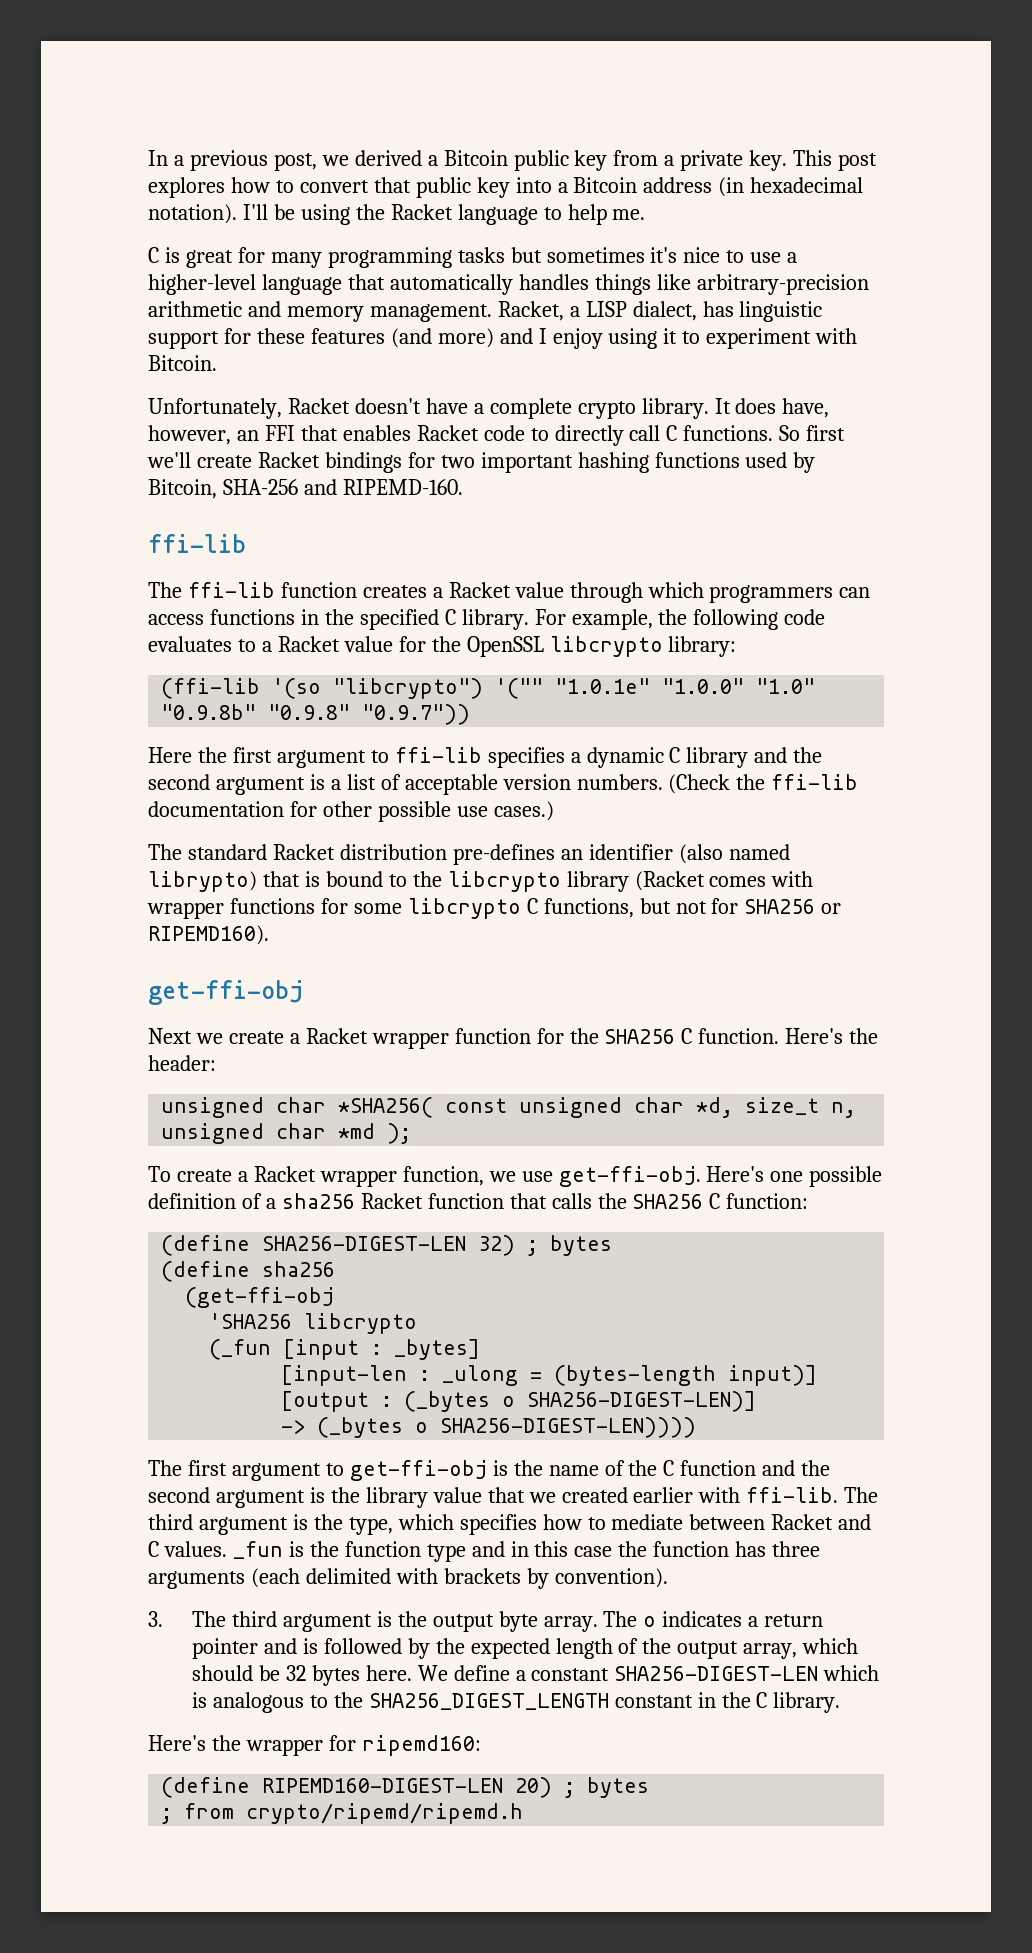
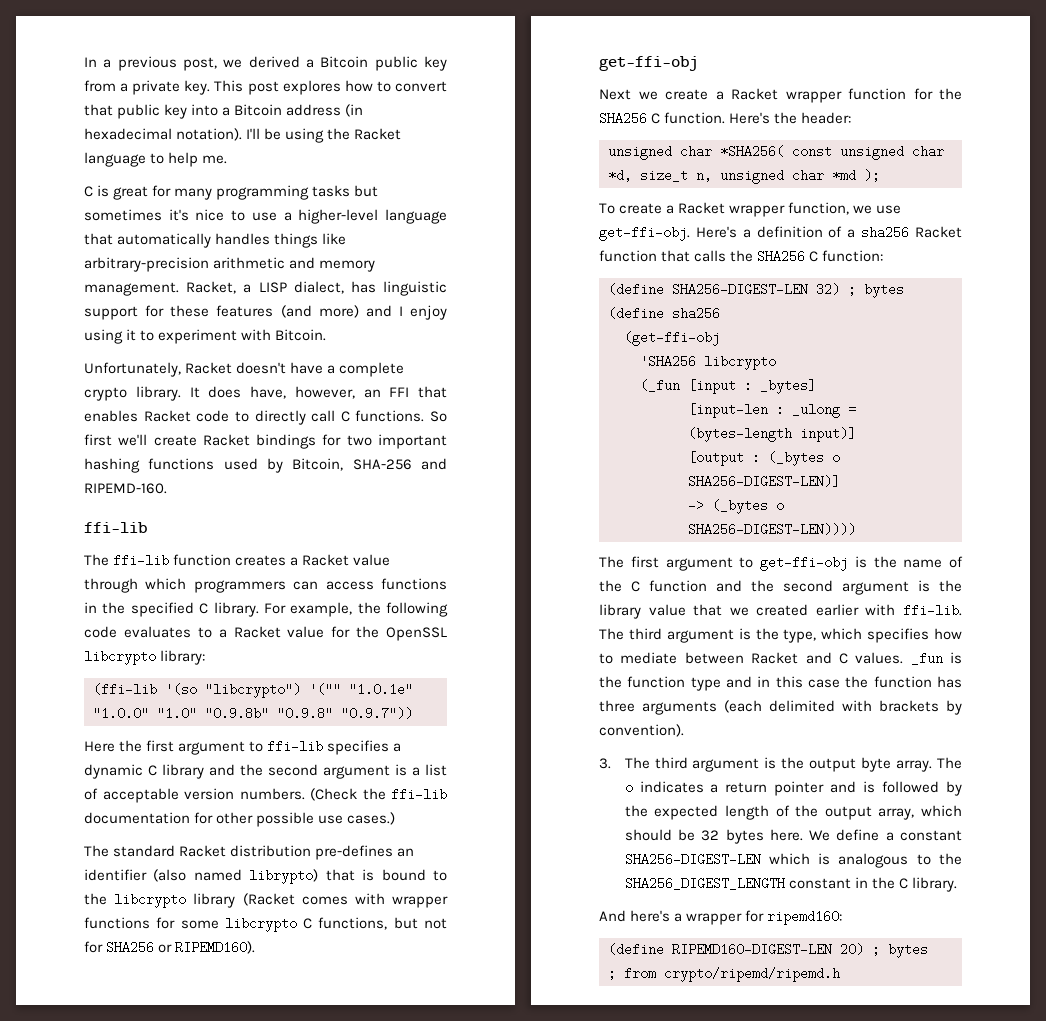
[770,1166,883,1187] one possible -> [742,229,751,238] a
[148,1735,241,1751] Here's the -> [599,910,683,922] And here's a

